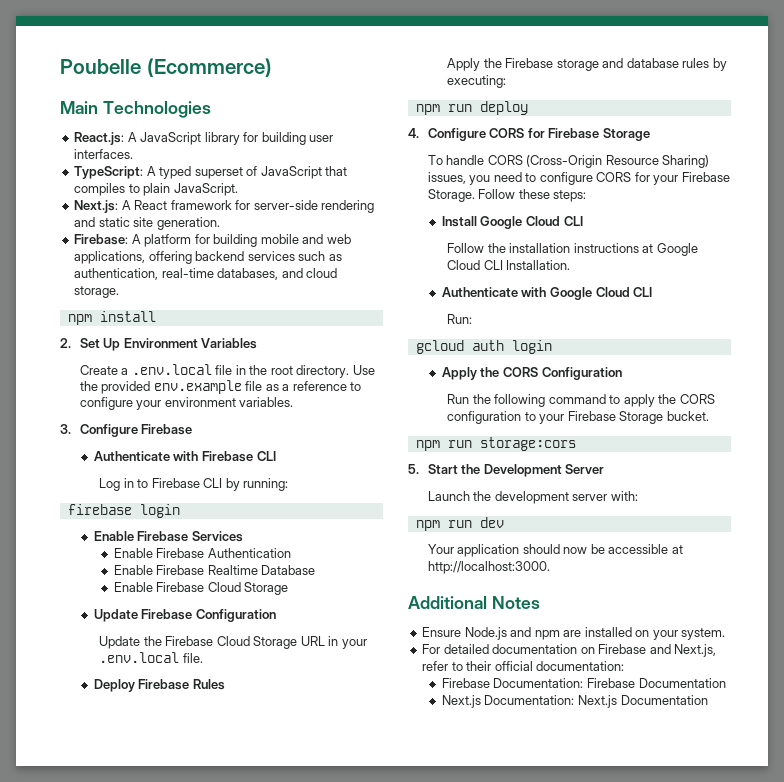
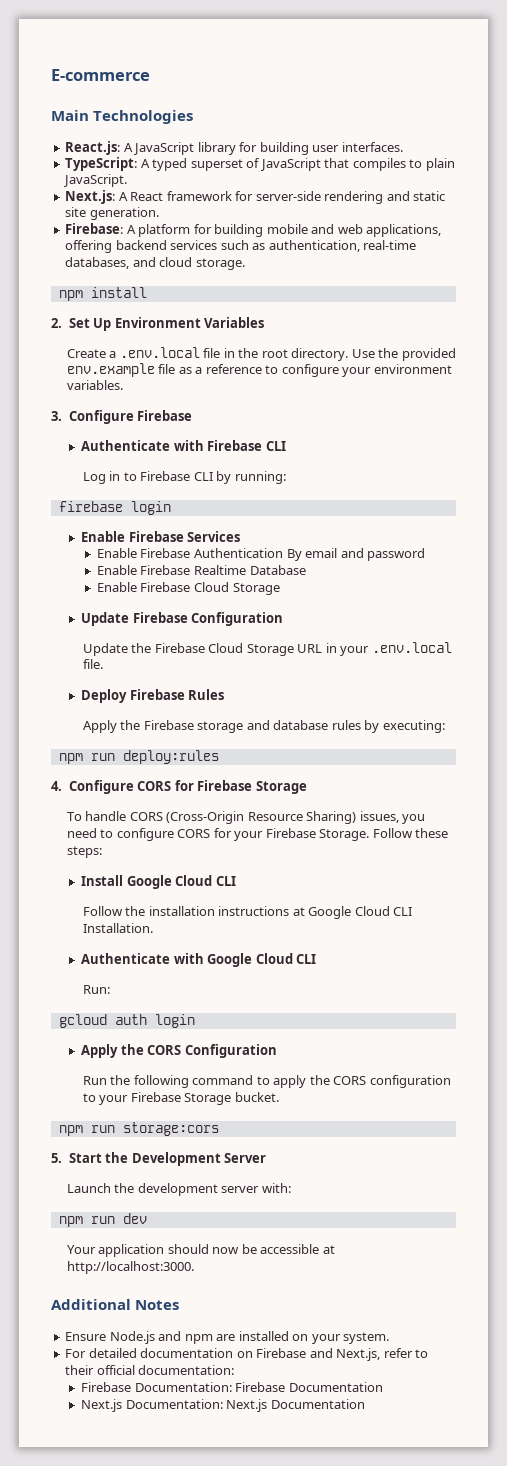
[60,58,272,77] Poubelle (Ecommerce) -> [51,69,150,81] E-commerce
(291, 553) none -> [286,548,426,561] By email and password
[479,101,528,115] deploy -> [122,750,219,764] deploy:rules

